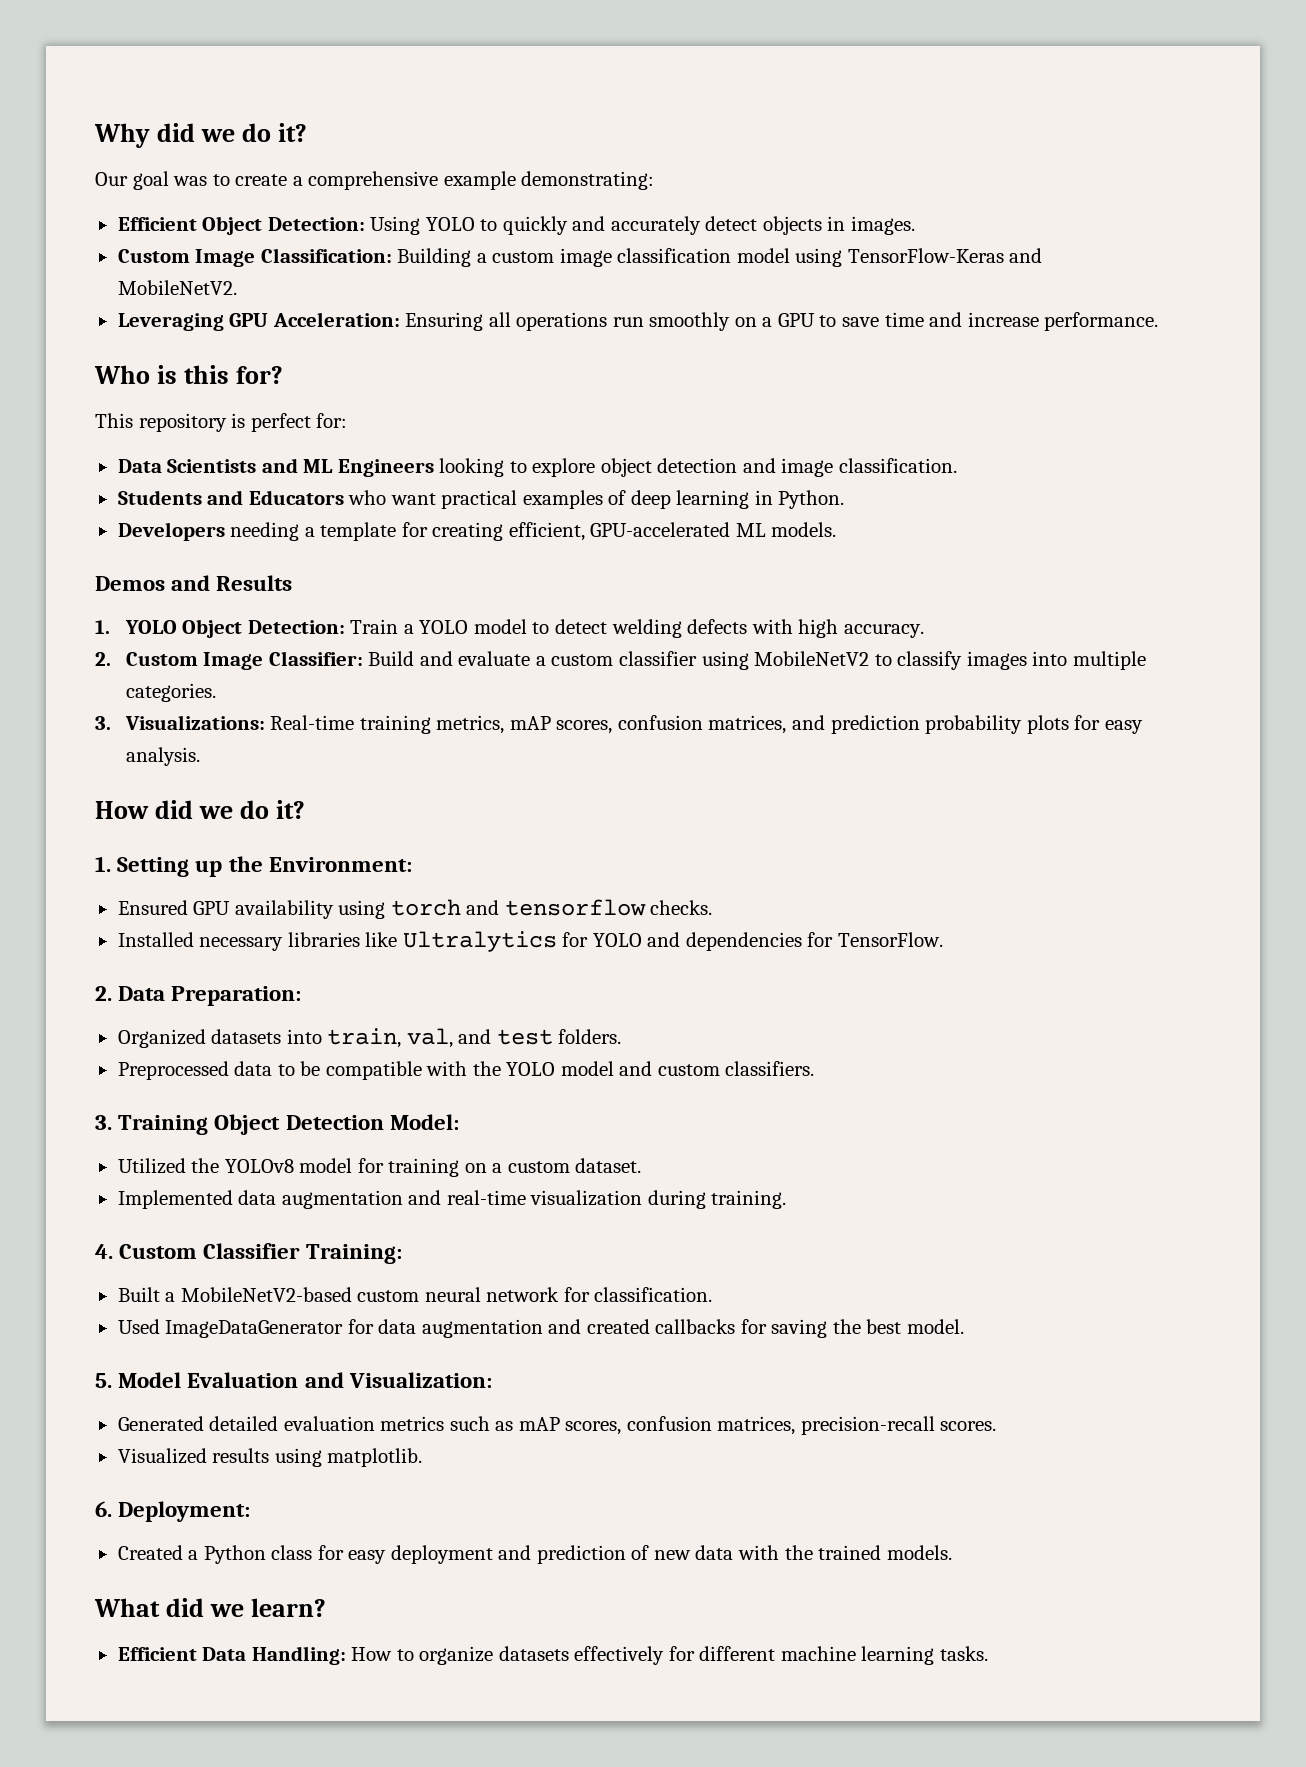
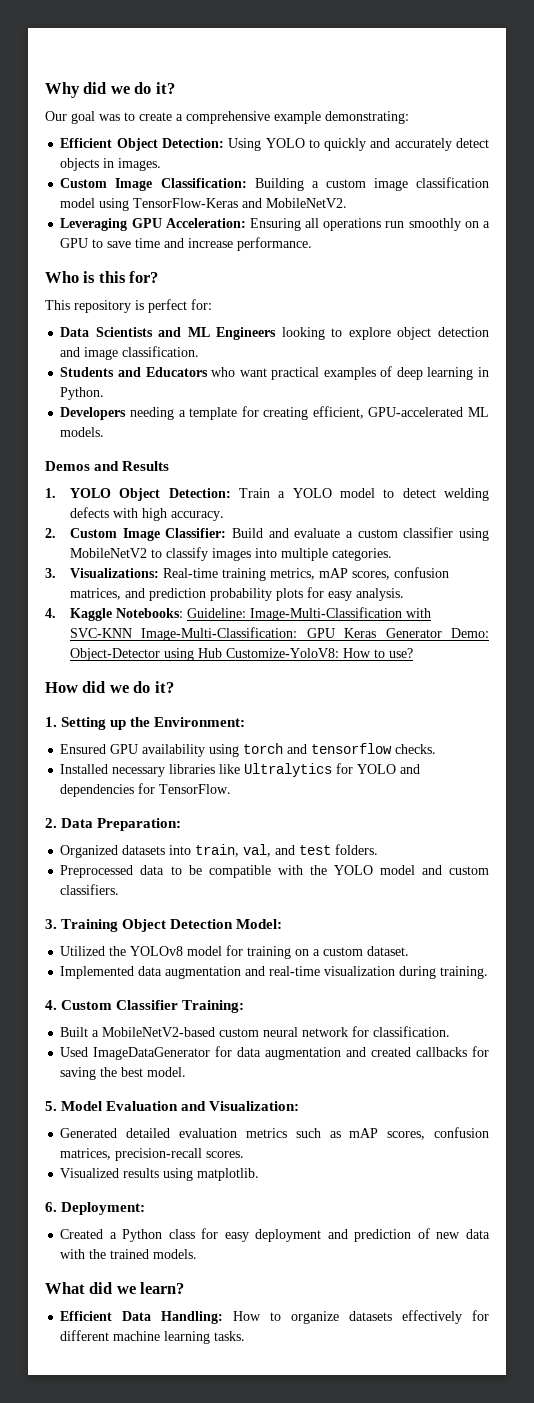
(200, 756) none -> [45,607,431,621] [69,627,489,641] [69,648,413,661] // 4. Kaggle Notebooks: Guideline: Image-Multi-Classification with SVC-KNN Image-Multi-Classification: GPU Keras Generator Demo: Object-Detector using Hub Customize-YoloV8: How to use?

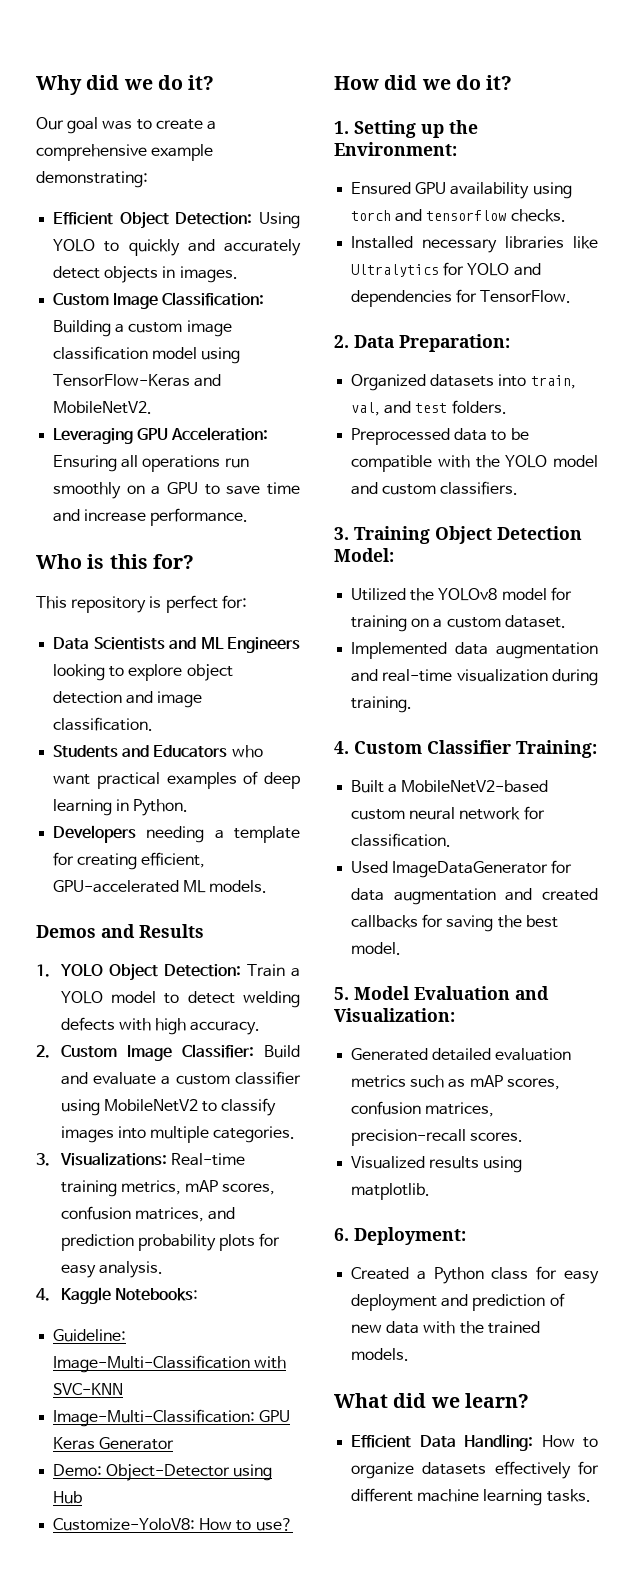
(183, 613) none -> (199, 1294) //
(132, 633) none -> (124, 1389) //
(442, 633) none -> (175, 1443) //
(222, 653) none -> (83, 1497) //

